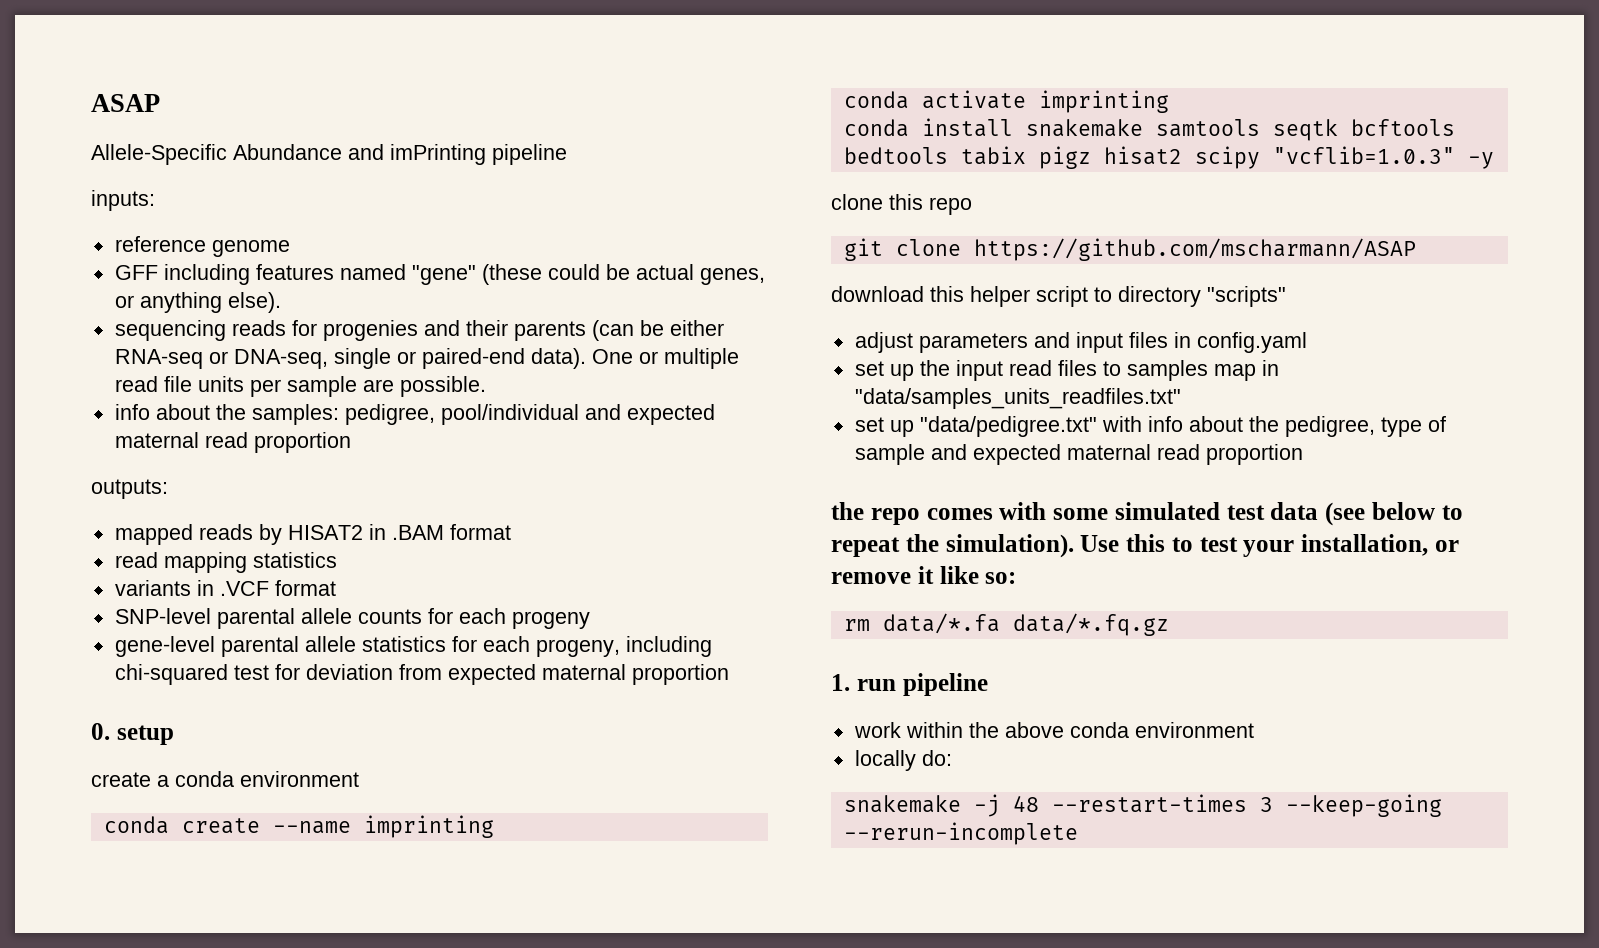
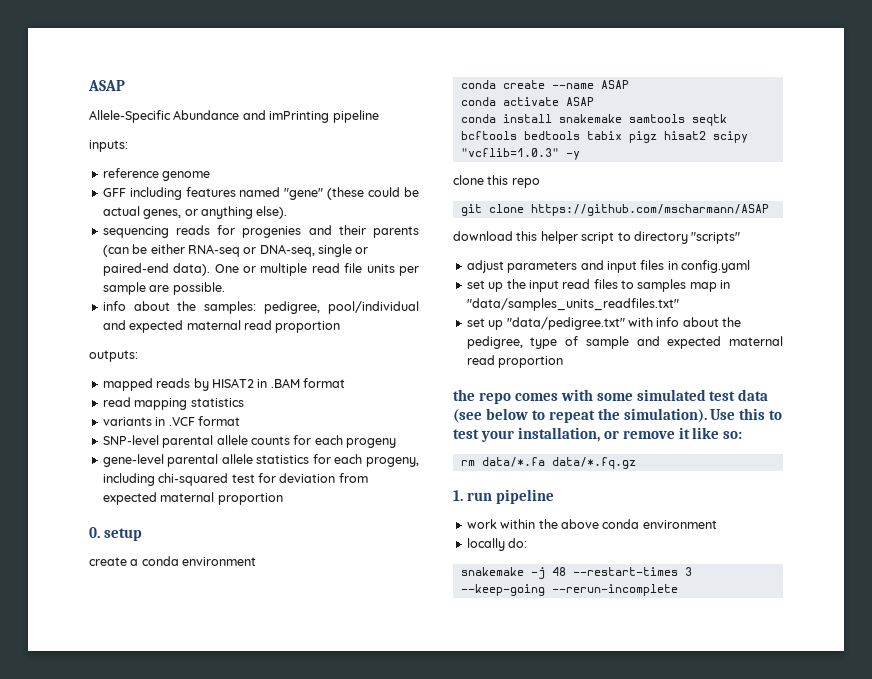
[363,815,494,838] imprinting -> [600,80,629,89] ASAP
[1038,90,1169,113] imprinting -> [565,97,594,106] ASAP

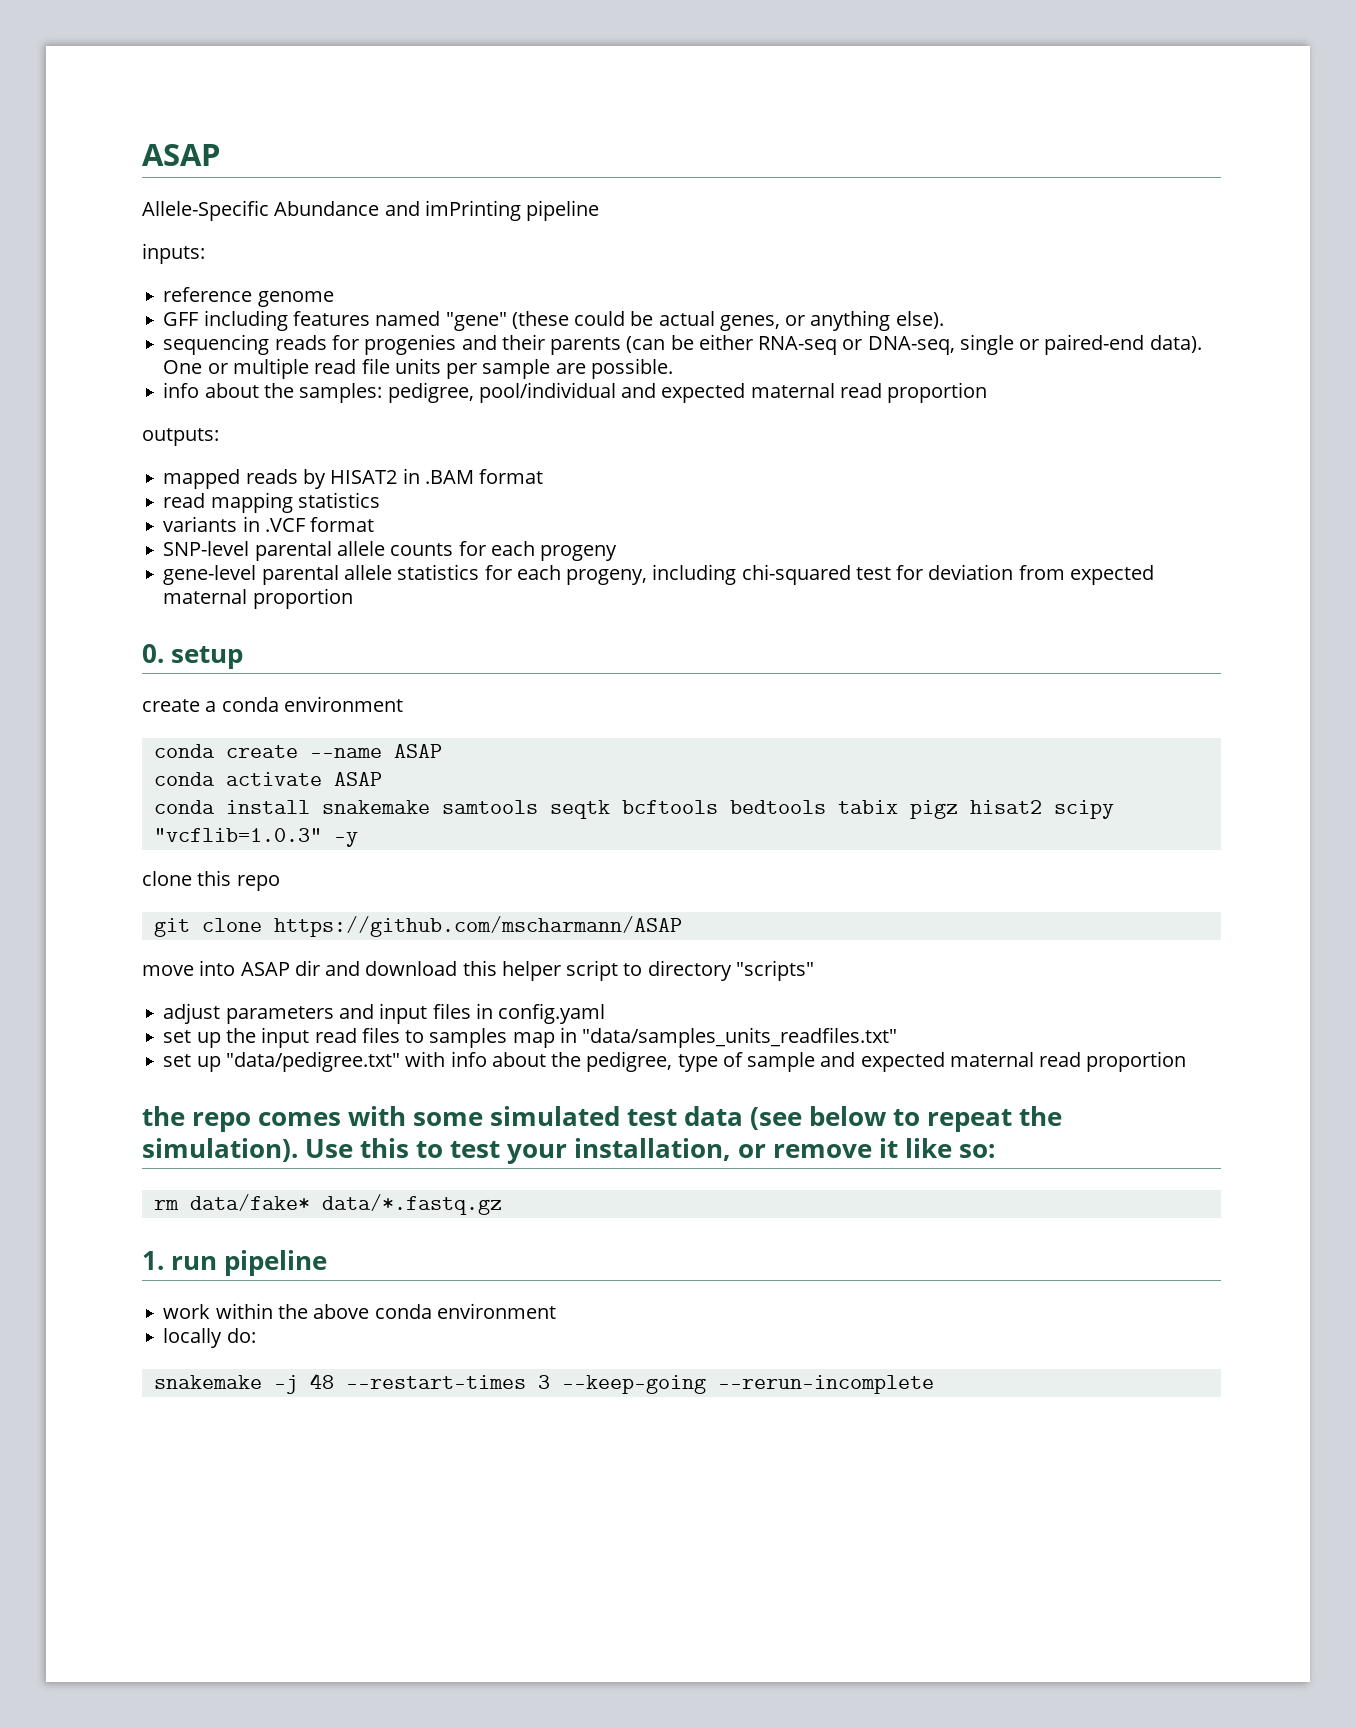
(769, 210) none -> [142,960,361,976] move into ASAP dir and
[481,457,636,469] data/*.fa data/*.fq.gz -> [189,1194,502,1215] data/fake* data/*.fastq.gz

